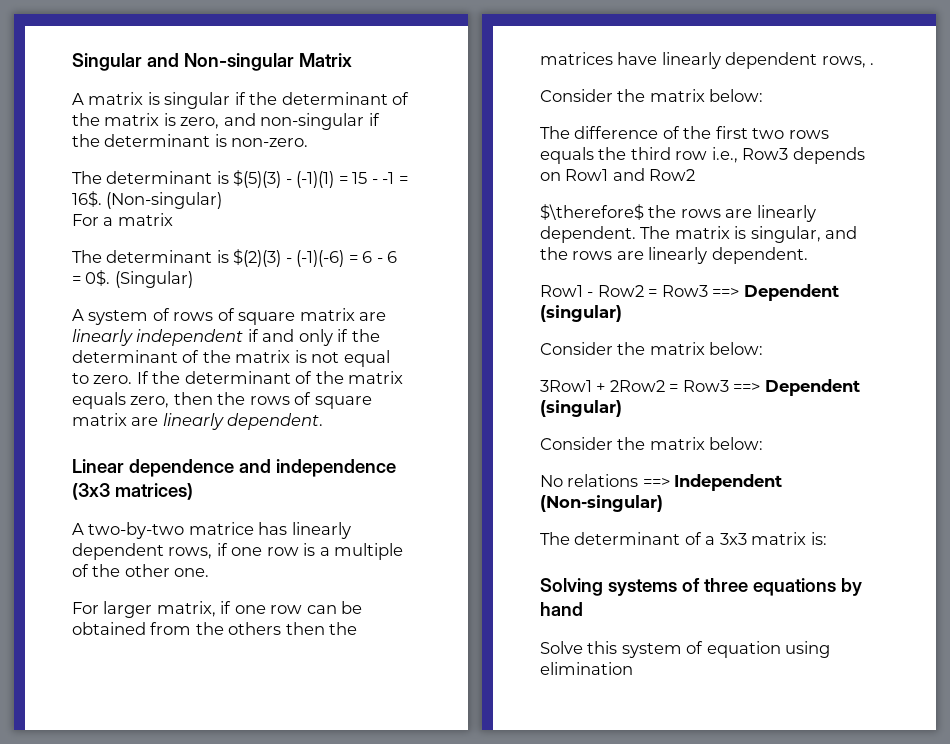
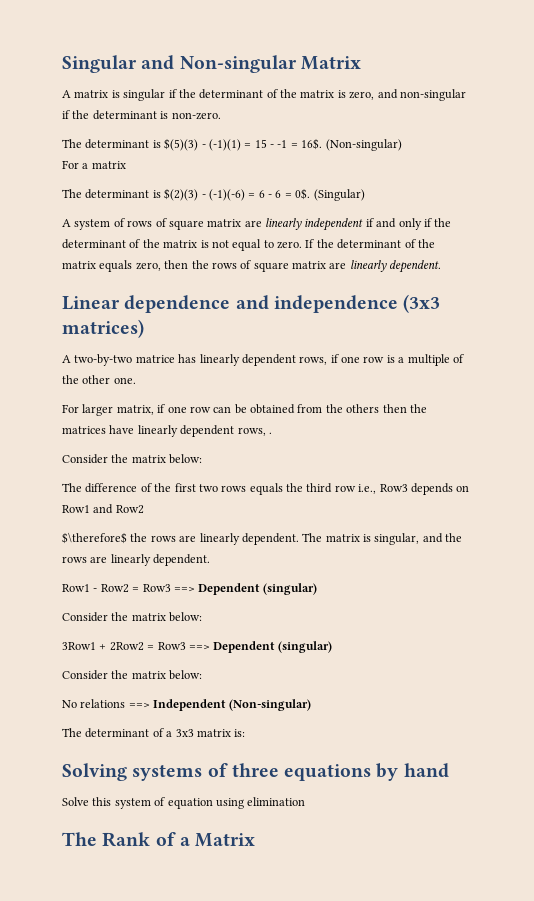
(633, 668) none -> [62,832,256,847] // The Rank of a Matrix

